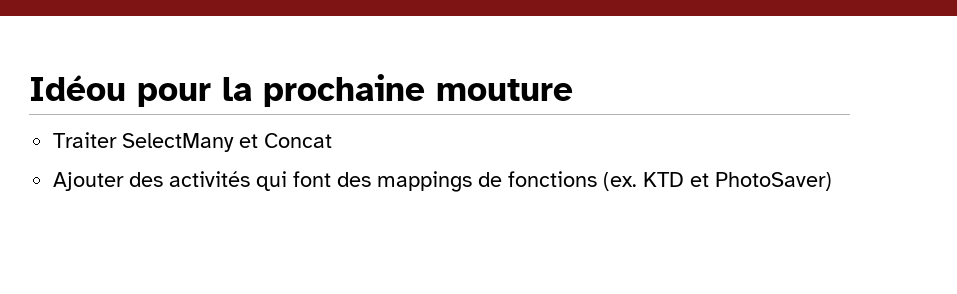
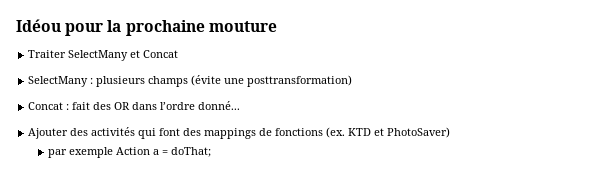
(333, 140) none -> [28,75,353,87] [28,101,241,110] // SelectMany : plusieurs champs (évite une posttransformation) // Concat : fait des OR dans l’ordre donné...
(833, 181) none -> [48,147,212,158] // par exemple Action a = doThat;

